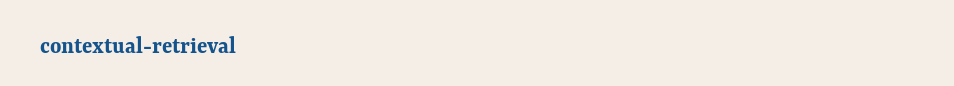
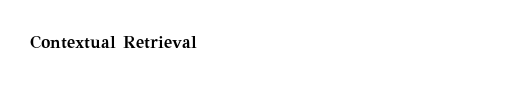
[40,36,236,53] contextual-retrieval -> [30,35,197,49] Contextual Retrieval

